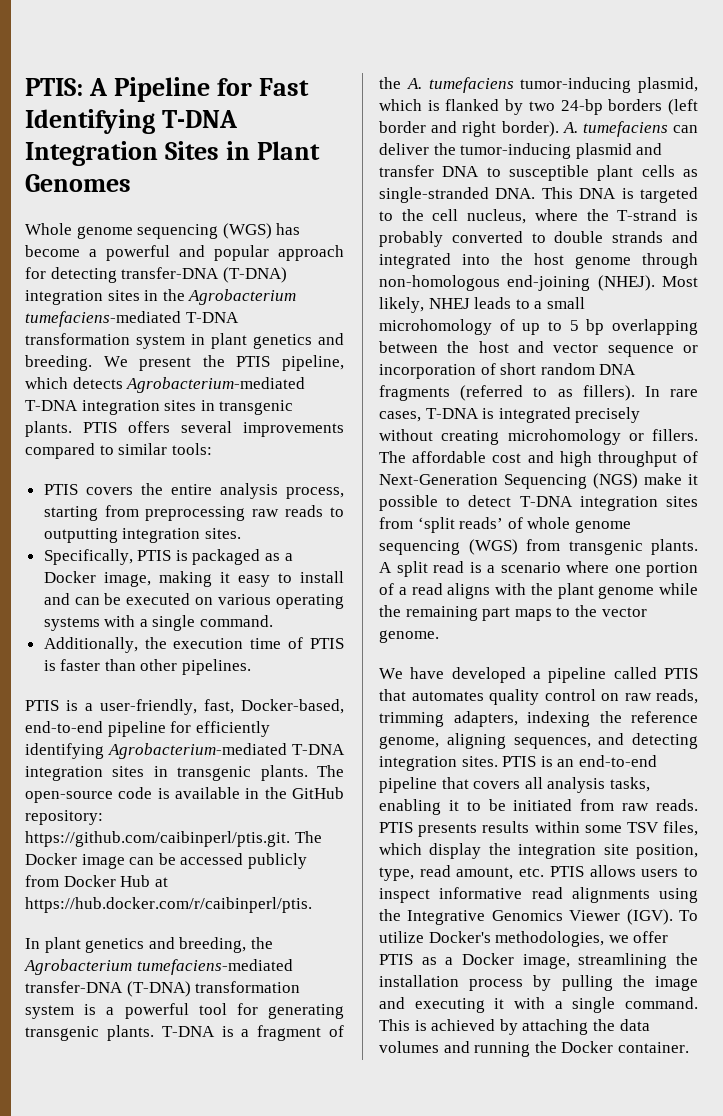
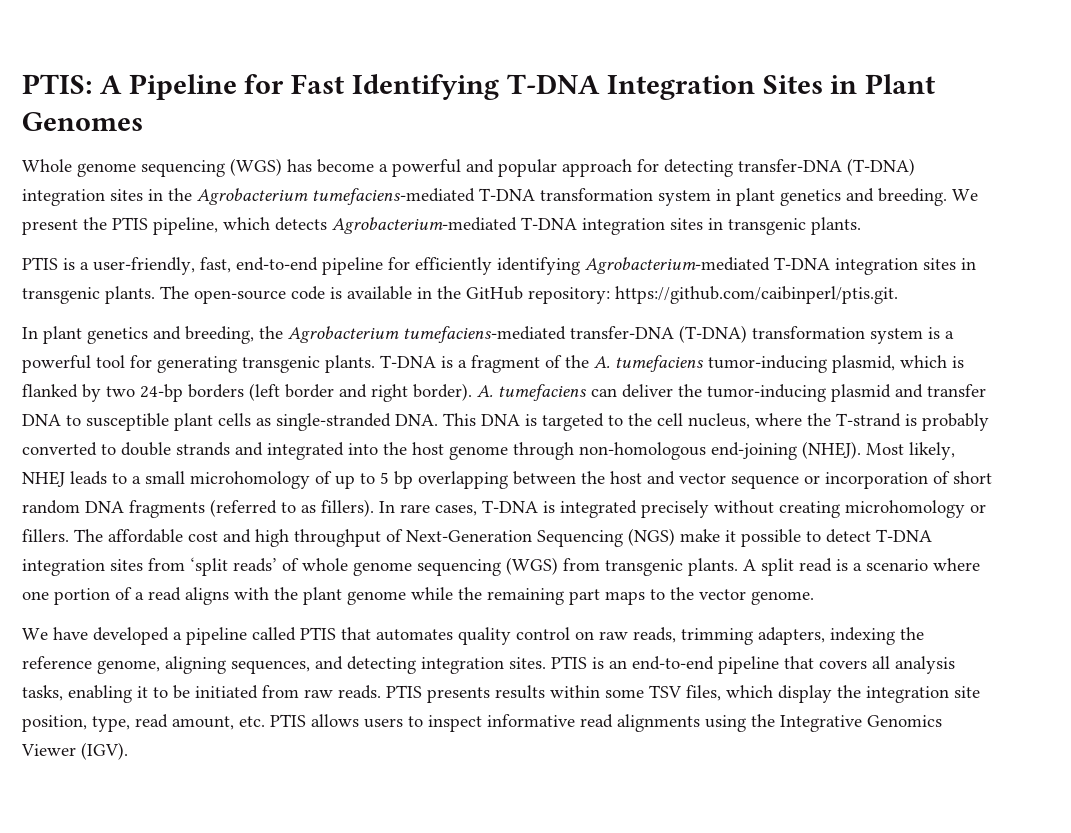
[83,421,344,437] [25,443,212,459] [43,483,344,499] [43,505,345,521] [43,528,241,543] [43,549,293,565] [43,571,345,587] [43,593,344,609] [43,615,274,631] [43,637,345,653] [43,659,252,675] PTIS offers several improvements compared to similar tools: // PTIS covers the entire analysis process, starting from preprocessing raw reads to outputting integration sites. // Specifically, PTIS is packaged as a Docker image, making it easy to install and can be executed on various operating systems with a single command. // Additionally, the execution time of PTIS is faster than other pipelines. -> (861, 226) none
[241,699,344,714] Docker-based, -> (231, 265) none
[294,831,322,843] [25,853,307,869] [25,875,168,887] [25,897,312,913] The Docker image can be accessed publicly from Docker Hub at https://hub.docker.com/r/caibinperl/ptis. -> (898, 295) none
[679,910,698,921] [379,931,669,947] [379,953,698,969] [379,975,698,991] [379,997,698,1013] [379,1019,650,1035] [379,1041,689,1057] To utilize Docker's methodologies, we offer PTIS as a Docker image, streamlining the installation process by pulling the image and executing it with a single command. This is achieved by attaching the data volumes and running the Docker container. -> (128, 751) none

